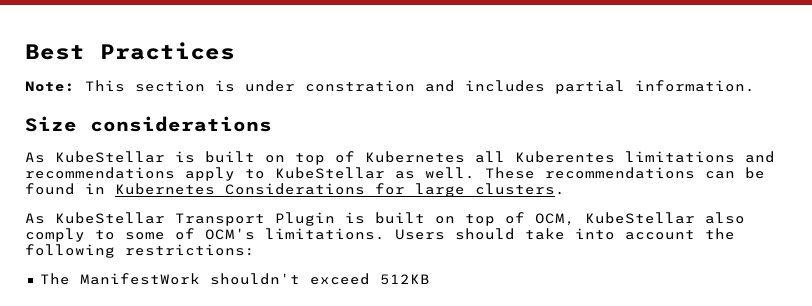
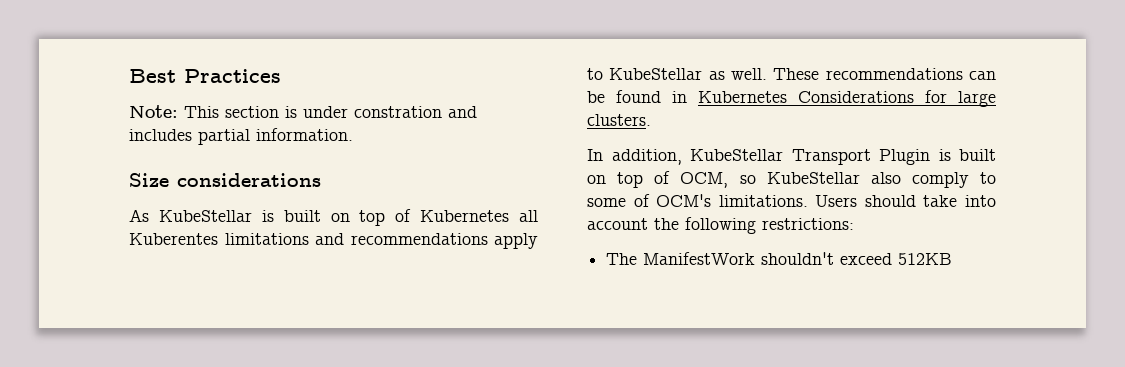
[25,213,45,224] As -> [587,149,682,165] In addition,
(575, 219) none -> [739,175,756,184] so

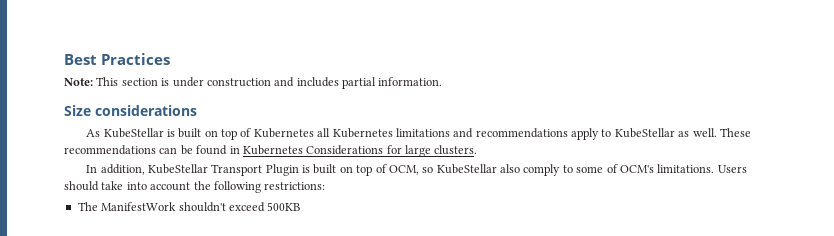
[354,106,442,118] constration -> [206,78,271,87] construction
[129,233,218,245] Kuberentes -> [332,128,393,138] Kubernetes
[898,253,953,265] 512KB -> [267,202,301,211] 500KB

